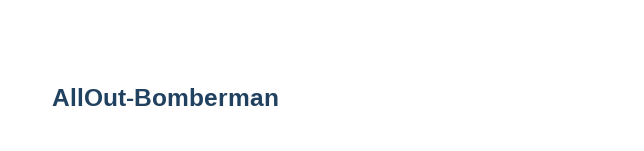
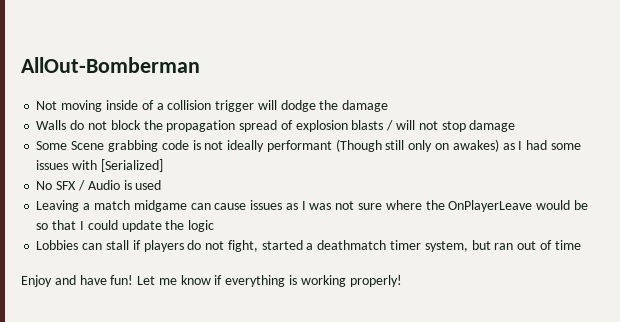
(279, 97) none -> [36,100,389,112] [36,120,516,132] [36,139,581,152] [36,159,163,172] [36,180,162,191] [36,200,588,212] [36,220,215,232] [36,240,581,252] [21,275,402,287] // Not moving inside of a collision trigger will dodge the damage // Walls do not block the propagation spread of explosion blasts / will not stop damage // Some Scene grabbing code is not ideally performant (Though still only on awakes) as I had some issues with [Serialized] // No SFX / Audio is used // Leaving a match midgame can cause issues as I was not sure where the OnPlayerLeave would be so that I could update the logic // Lobbies can stall if players do not fight, started a deathmatch timer system, but ran out of time // Enjoy and have fun! Let me know if everything is working properly!

